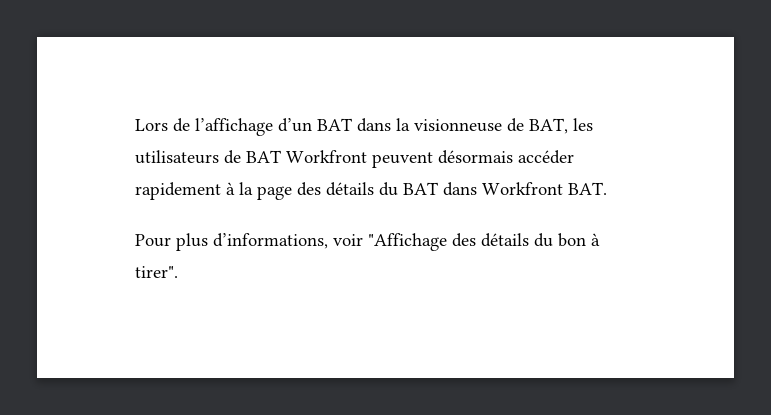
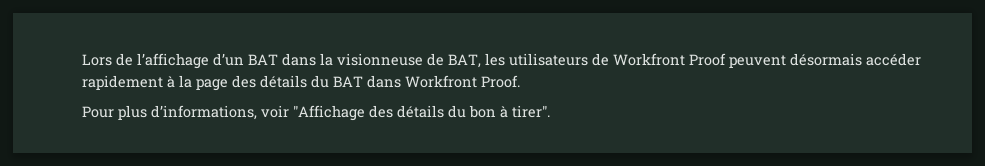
[246,150,367,163] BAT Workfront -> [613,53,726,66] Workfront Proof
[568,182,607,195] BAT. -> [481,75,520,88] Proof.

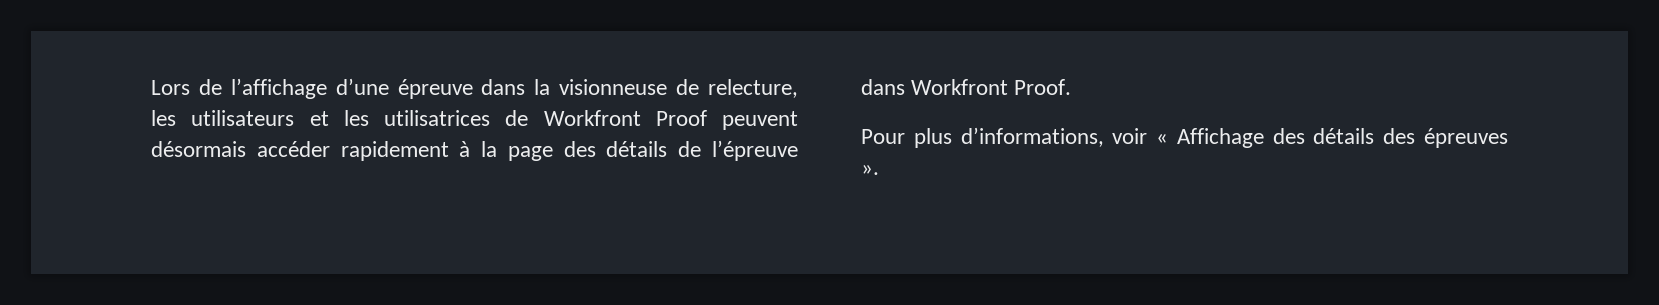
[213,53,278,66] d’un BAT -> [335,78,473,99] d’une épreuve
[448,54,481,68] BAT, -> [708,79,799,98] relecture,
(588, 59) none -> [309,110,490,126] et les utilisatrices
[311,75,363,88] du BAT -> [678,140,798,161] de l’épreuve
[293,105,550,121] "Affichage des détails du bon à tirer". -> [1156,128,1508,148] [861,165,879,175] « Affichage des détails des épreuves ».

